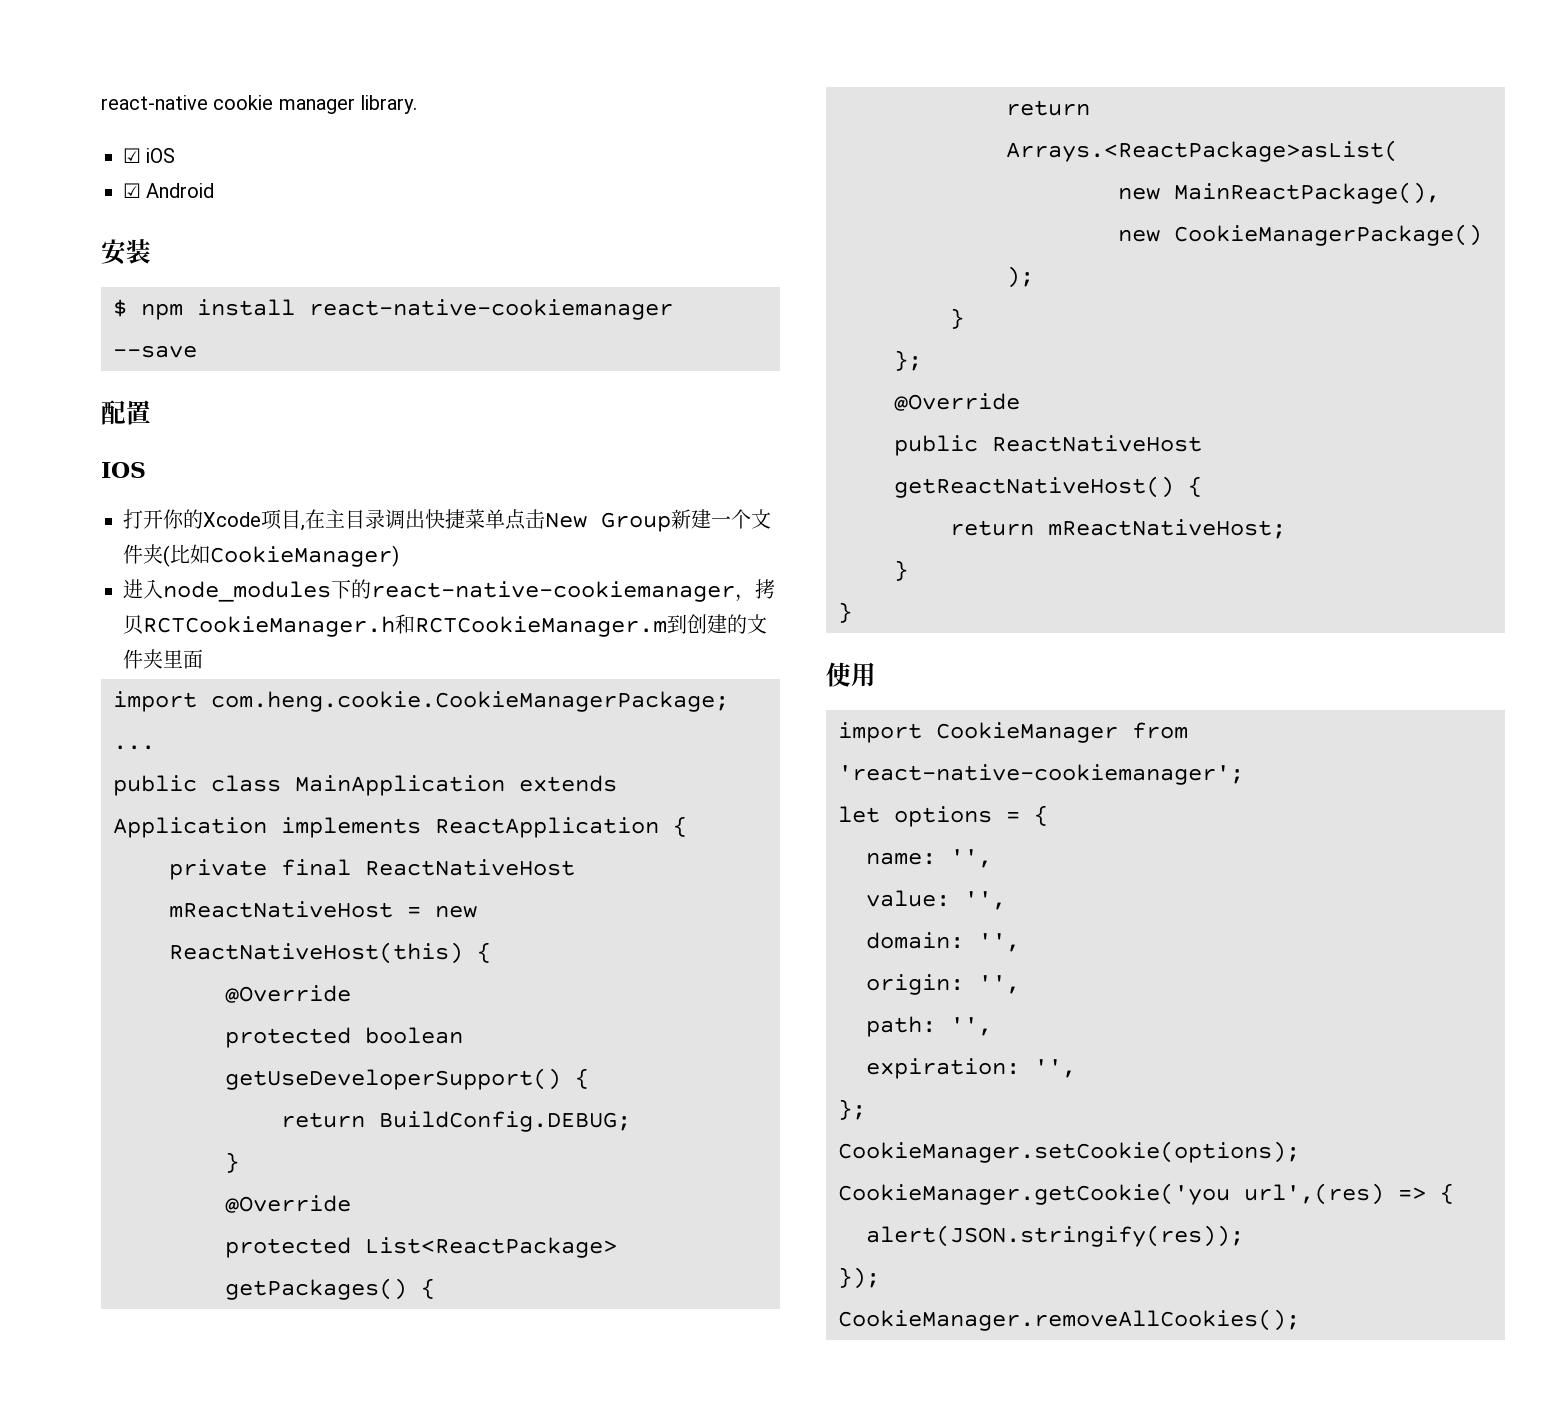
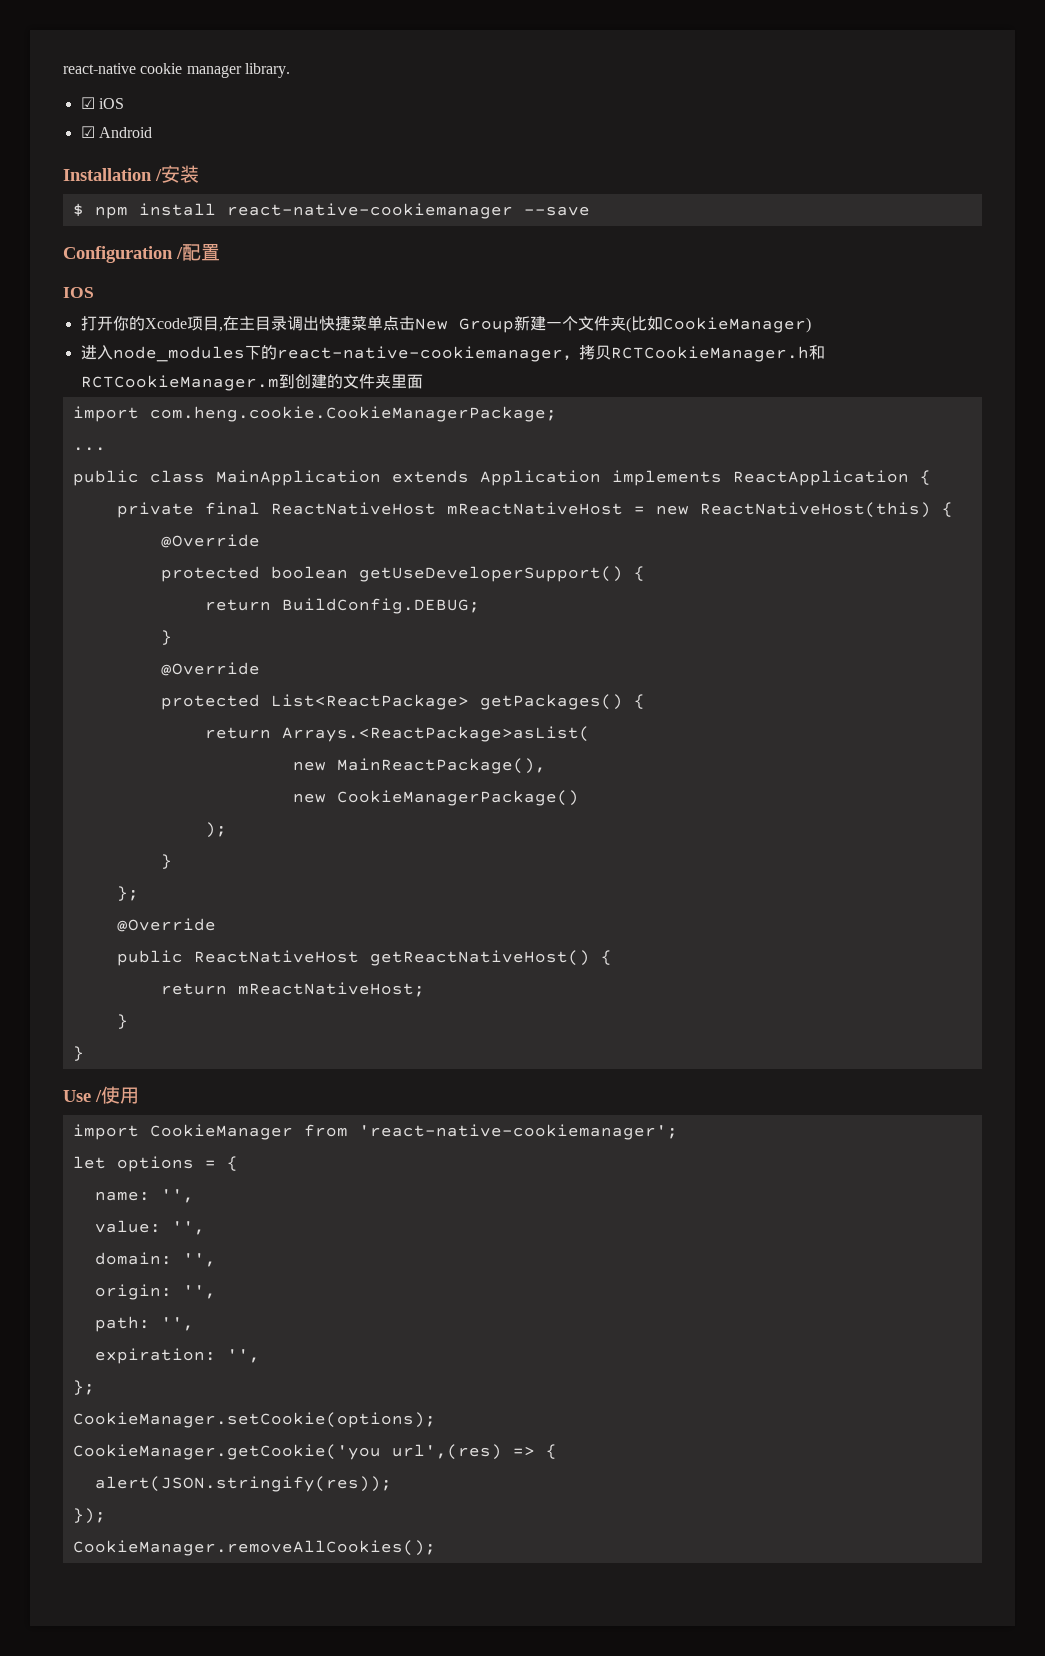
(215, 190) none -> [63,168,162,181] Installation /
(197, 351) none -> [63,246,183,263] Configuration /
(852, 612) none -> [63,1090,102,1102] Use /

